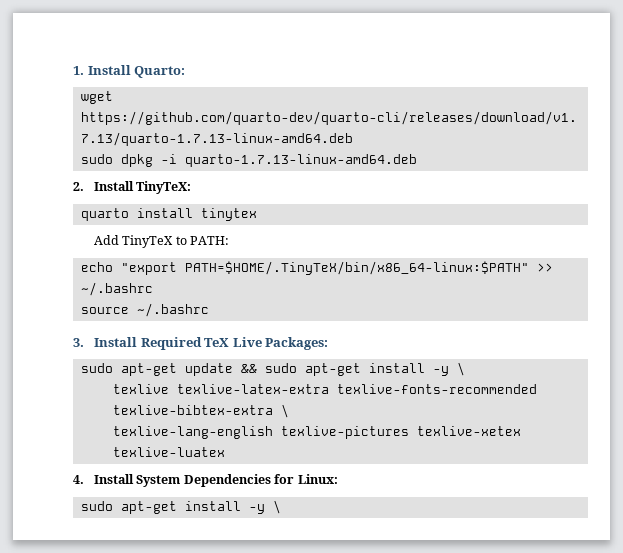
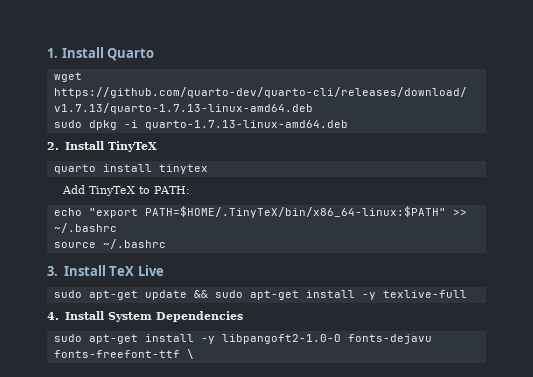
[134,66,186,78] Quarto: -> [107,48,155,61] Quarto
[136,181,192,194] TinyTeX: -> [107,141,158,152] TinyTeX
[140,337,202,350] Required -> (106, 270) none
[265,337,329,350] Packages: -> (164, 270) none
[456,362,465,376] [112,384,537,394] [112,404,289,418] [112,426,521,439] [112,447,225,457] \ // texlive texlive-latex-extra texlive-fonts-recommended texlive-bibtex-extra \ // texlive-lang-english texlive-pictures texlive-xetex texlive-luatex -> [382,290,467,298] texlive-full
[274,474,338,484] [80,501,265,514] for Linux: // sudo apt-get install -y -> [53,334,432,344] [53,350,180,358] // sudo apt-get install -y libpangoft2-1.0-0 fonts-dejavu fonts-freefont-ttf

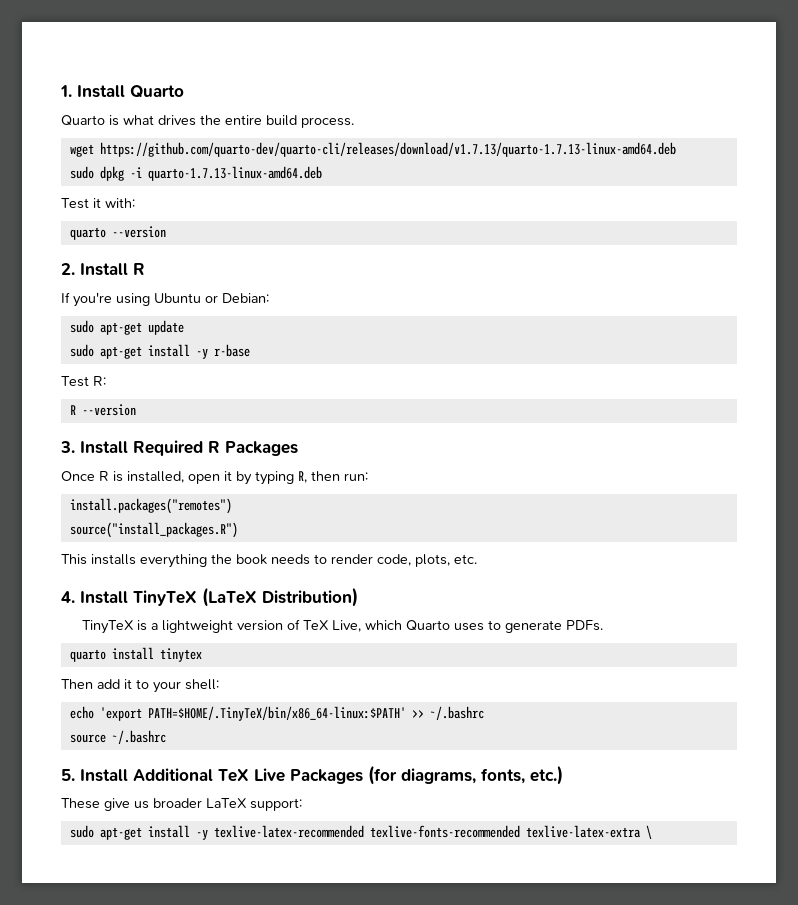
(155, 54) none -> [61,115,354,128] // Quarto is what drives the entire build process.
[47,141,158,152] [53,164,208,174] [62,185,191,196] 2. Install TinyTeX // quarto install tinytex // Add TinyTeX to PATH: -> [61,198,135,209] [69,226,166,240] [61,263,145,276] [61,292,269,307] [69,320,184,335] [69,344,250,359] [61,376,106,387] [69,404,136,416] [60,440,298,456] [61,471,368,485] [69,498,232,514] [69,522,238,538] [61,554,477,568] [61,587,358,607] [81,619,603,634] [69,647,202,662] [61,679,219,693] Test it with: // quarto --version // 2. Install R // If you're using Ubuntu or Debian: // sudo apt-get update // sudo apt-get install -y r-base // Test R: // R --version // 3. Install Required R Packages // Once R is installed, open it by typing R, then run: // install.packages("remotes") // source("install_packages.R") // This installs everything the book needs to render code, plots, etc. // 4. Install TinyTeX (LaTeX Distribution) // TinyTeX is a lightweight version of TeX Live, which Quarto uses to generate PDFs. // quarto install tinytex // Then add it to your shell:
[88,206,446,218] "export PATH=$HOME/.TinyTeX/bin/x86_64-linux:$PATH" -> [99,706,406,721] 'export PATH=$HOME/.TinyTeX/bin/x86_64-linux:$PATH'
[47,265,106,276] 3. Install -> [61,768,213,782] 5. Install Additional
[53,290,467,300] [47,311,243,322] [53,334,432,344] [53,350,180,358] // sudo apt-get update && sudo apt-get install -y texlive-full // 4. Install System Dependencies // sudo apt-get install -y libpangoft2-1.0-0 fonts-dejavu fonts-freefont-ttf -> [290,765,563,785] [61,798,302,811] [69,825,641,840] Packages (for diagrams, fonts, etc.) // These give us broader LaTeX support: // sudo apt-get install -y texlive-latex-recommended texlive-fonts-recommended texlive-latex-extra

